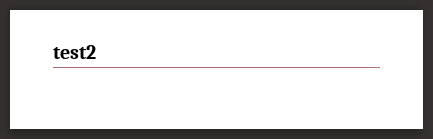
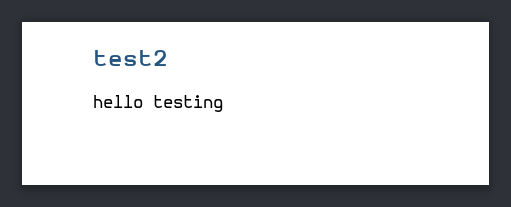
(96, 52) none -> [93,95,223,112] // hello testing

